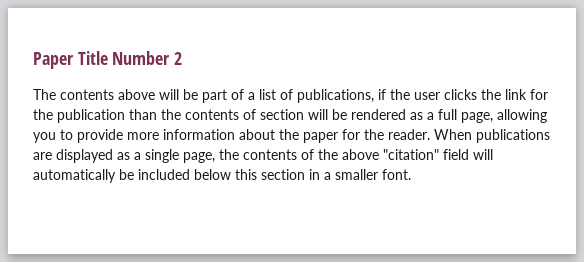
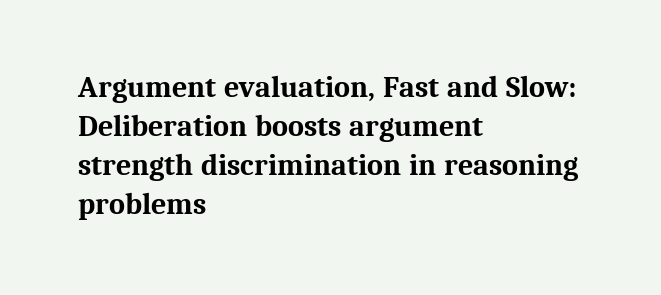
[33,51,183,69] [33,89,548,103] [33,109,547,123] [33,129,550,143] [33,149,493,163] [33,169,411,183] Paper Title Number 2 // The contents above will be part of a list of publications, if the user clicks the link for the publication than the contents of section will be rendered as a full page, allowing you to provide more information about the paper for the reader. When publications are displayed as a single page, the contents of the above "citation" field will automatically be included below this section in a smaller font. -> [77,75,577,103] [78,114,484,142] [78,153,579,181] [78,192,206,220] Argument evaluation, Fast and Slow: Deliberation boosts argument strength discrimination in reasoning problems

